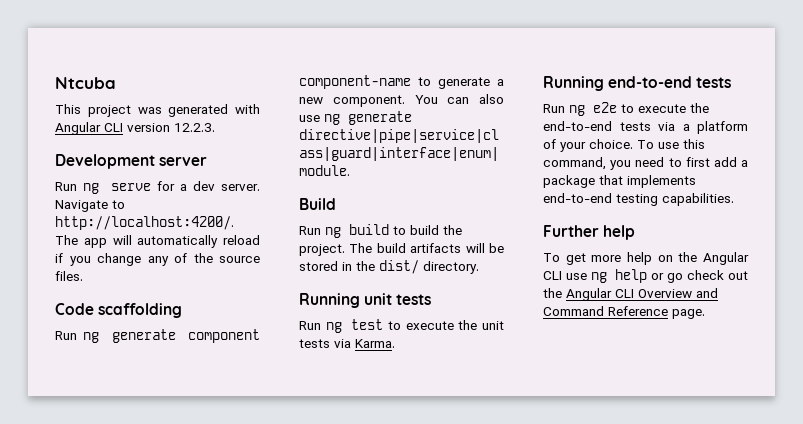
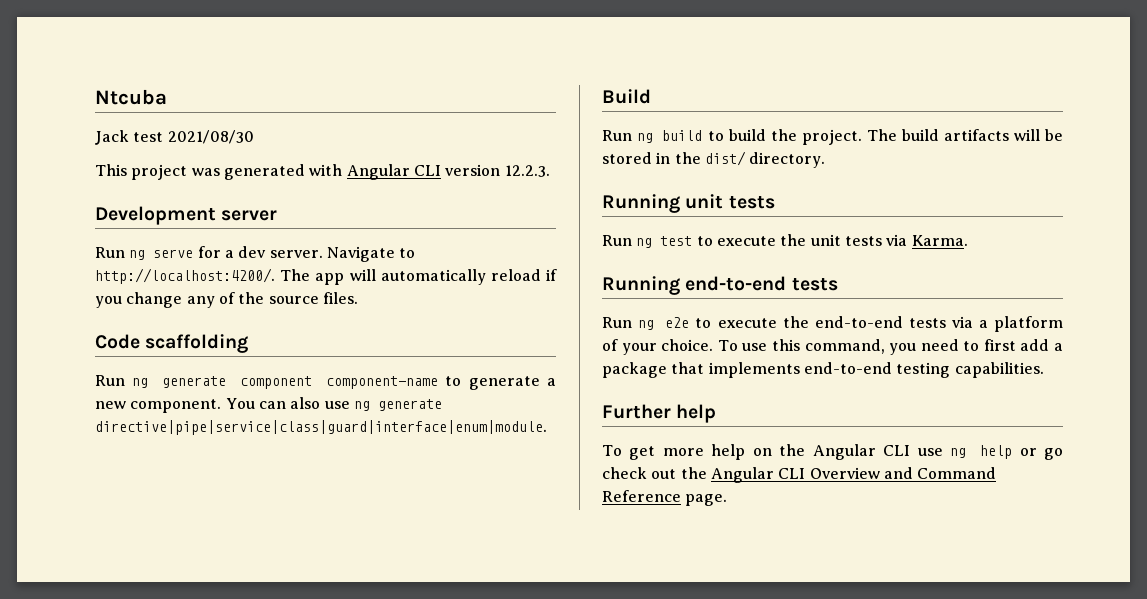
(116, 83) none -> [95,130,254,145] // Jack test 2021/08/30

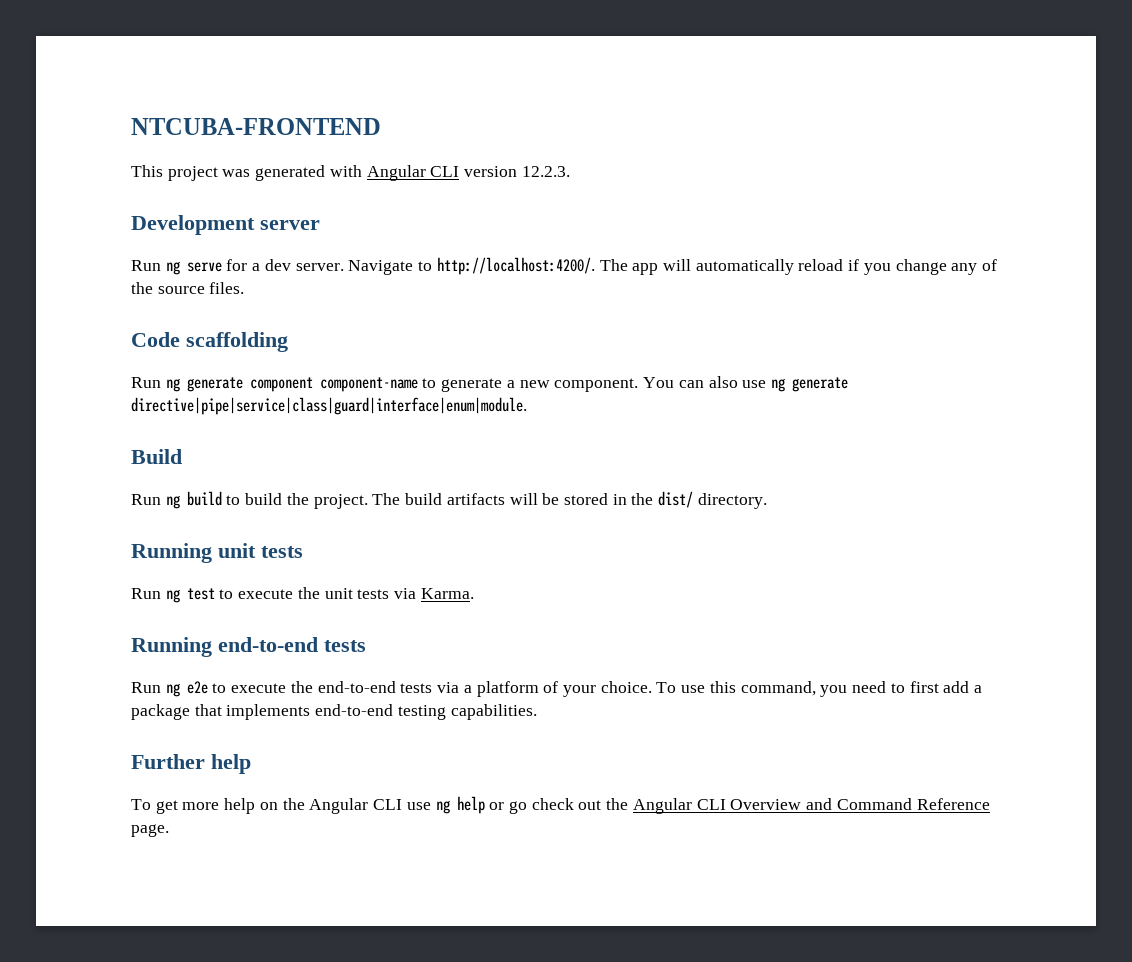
[95,89,167,105] [95,130,254,145] Ntcuba // Jack test 2021/08/30 -> [131,118,381,135] NTCUBA-FRONTEND

